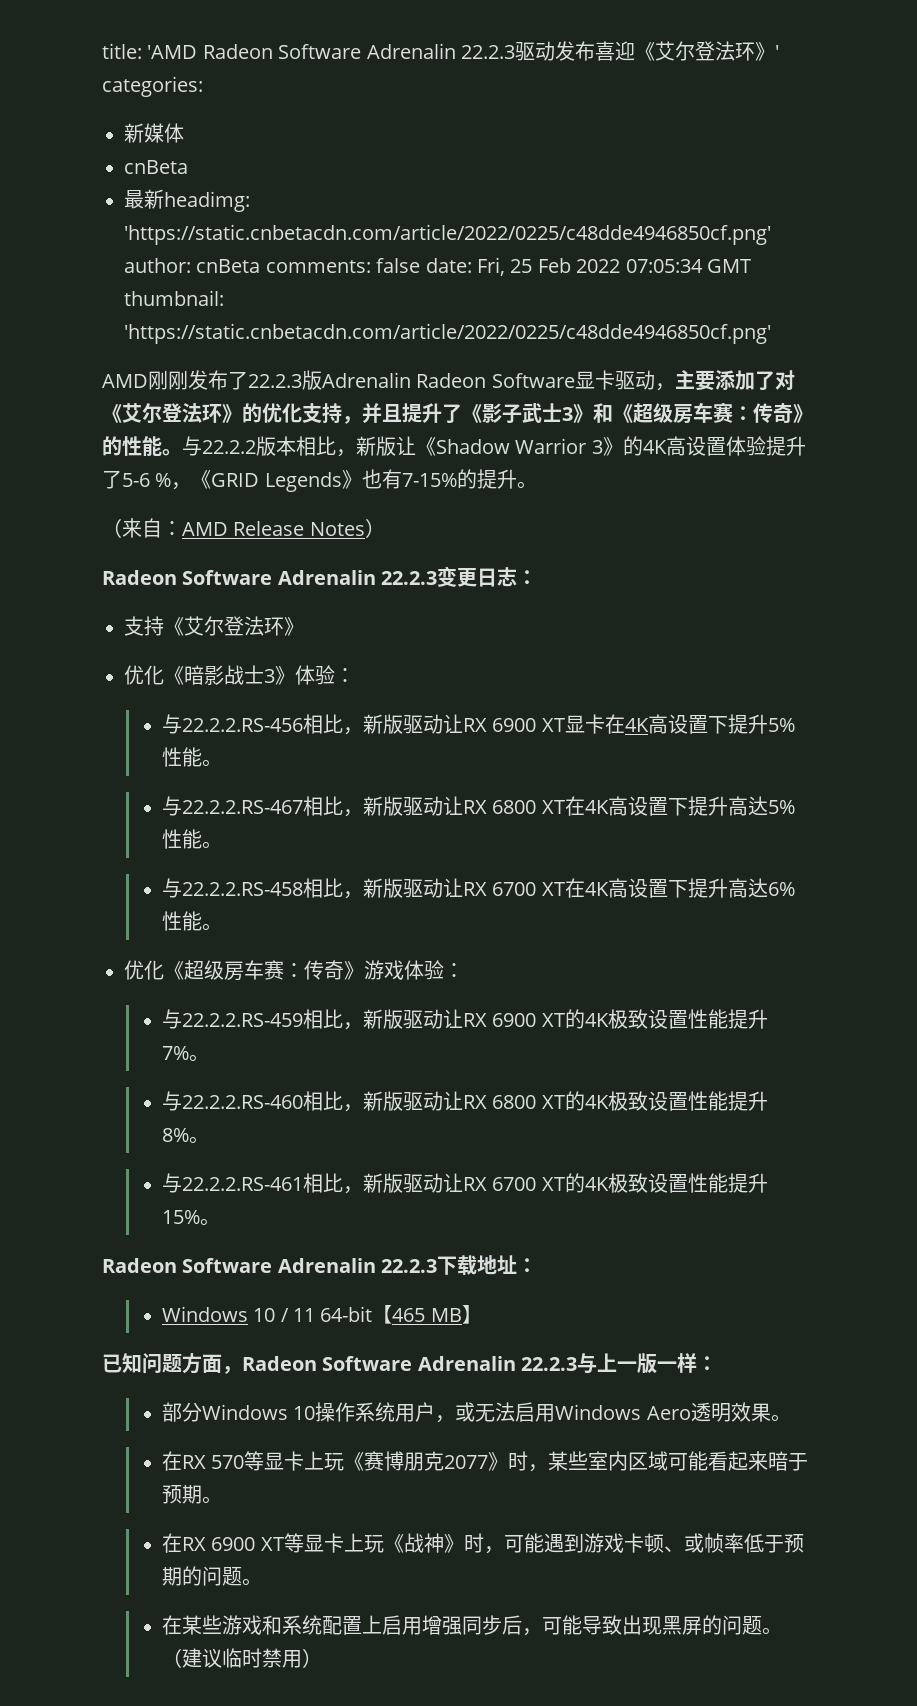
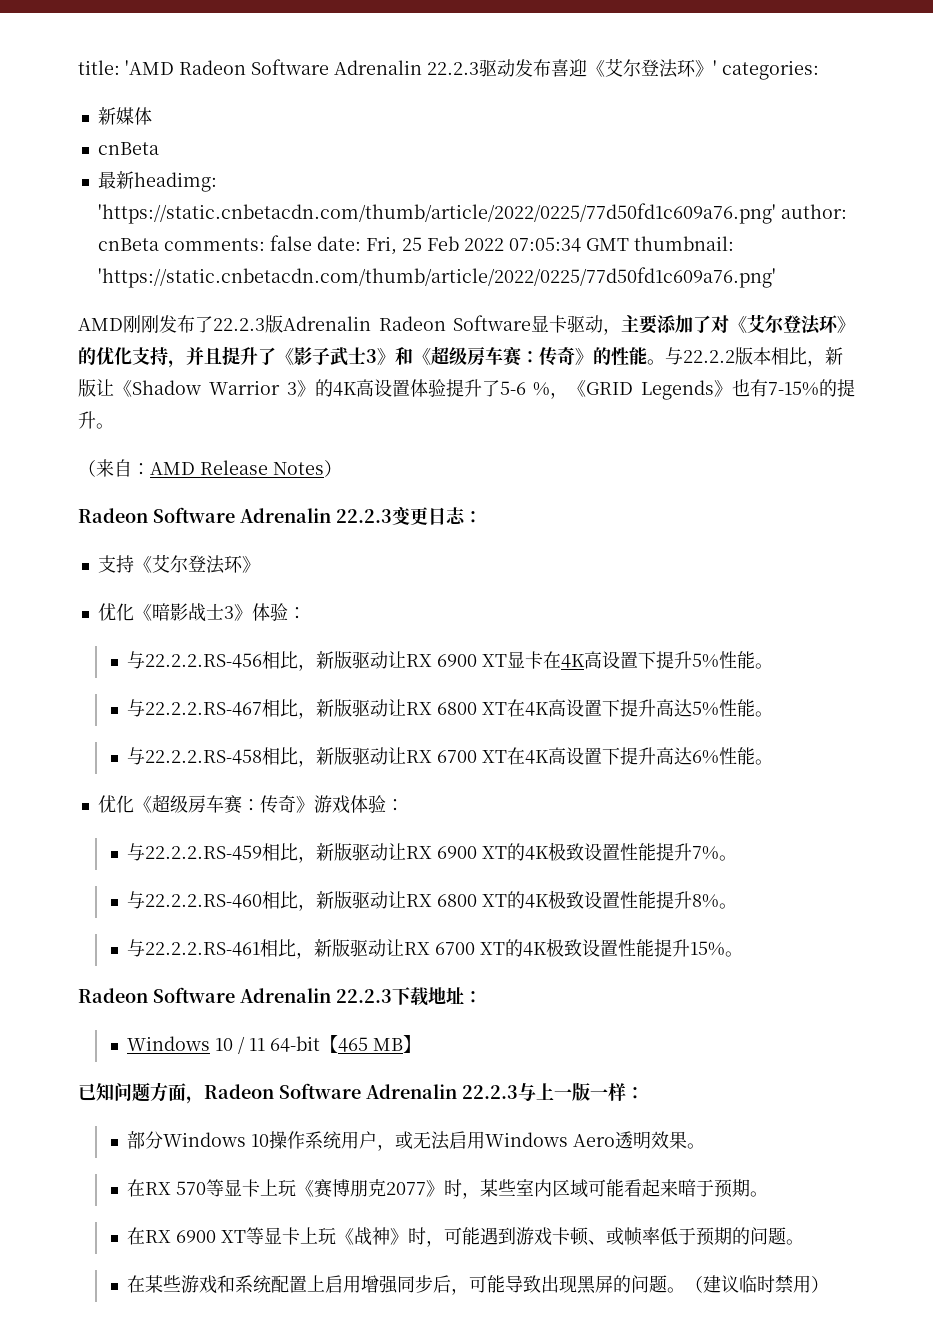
[124,224,771,245] 'https://static.cnbetacdn.com/article/2022/0225/c48dde4946850cf.png' -> [97,203,776,224] 'https://static.cnbetacdn.com/thumb/article/2022/0225/77d50fd1c609a76.png'
[124,323,771,344] 'https://static.cnbetacdn.com/article/2022/0225/c48dde4946850cf.png' -> [97,267,776,288] 'https://static.cnbetacdn.com/thumb/article/2022/0225/77d50fd1c609a76.png'

